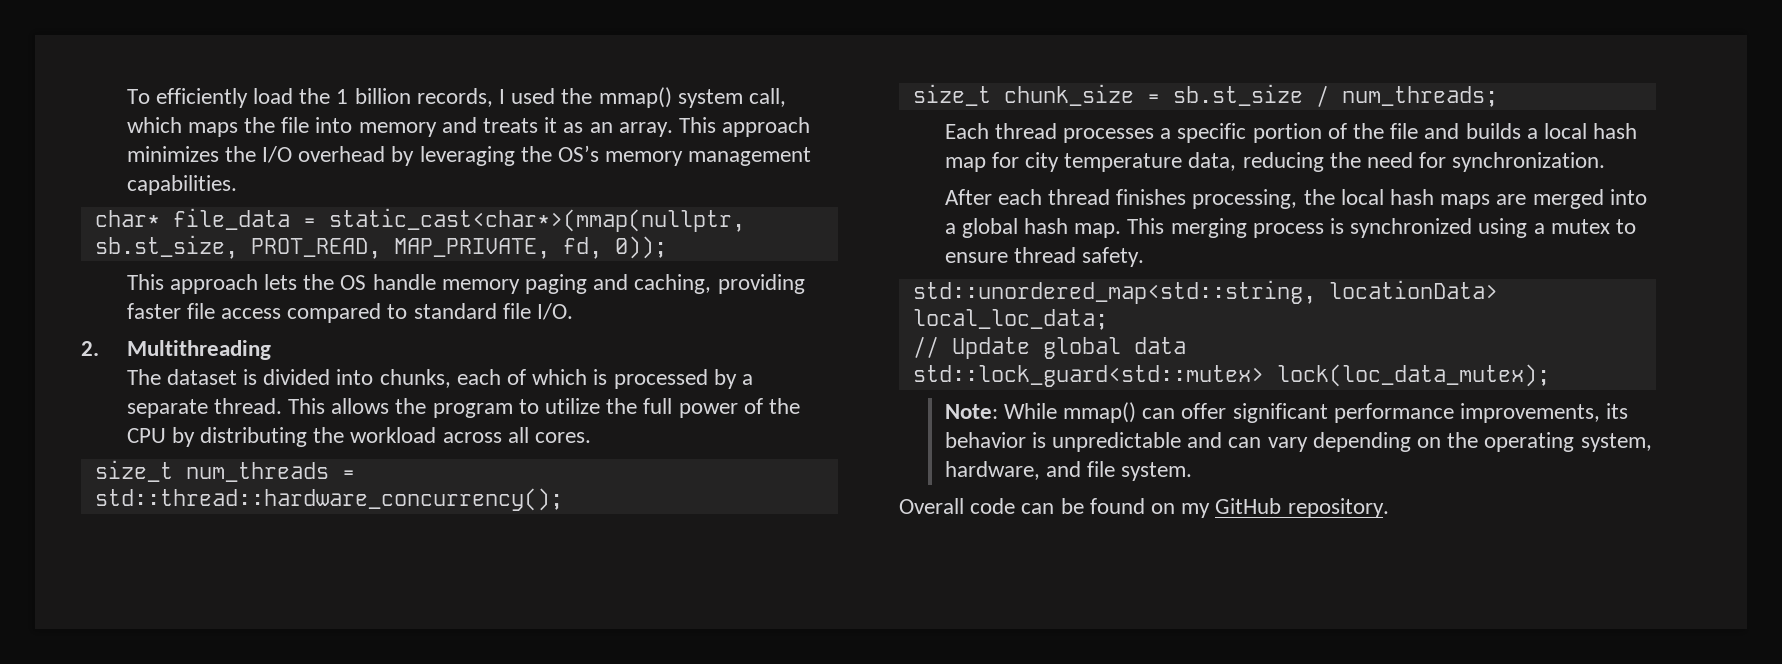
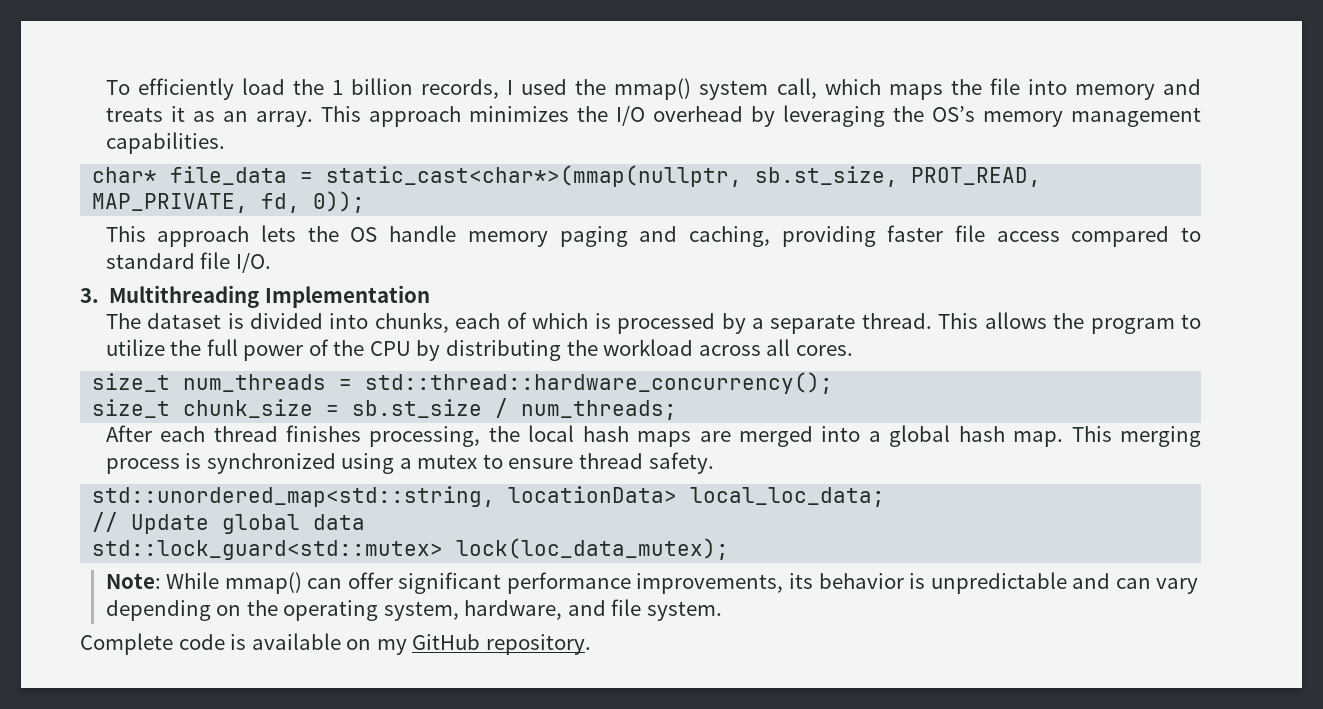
[81,341,99,356] 2. -> [80,288,99,303] 3.
(271, 350) none -> [264,285,430,308] Implementation
[944,123,1638,143] [944,152,1606,172] // Each thread processes a specific portion of the file and builds a local hash map for city temperature data, reducing the need for synchronization. -> (678, 410) none
[899,498,1145,514] Overall code can be found -> [80,633,341,655] Complete code is available

